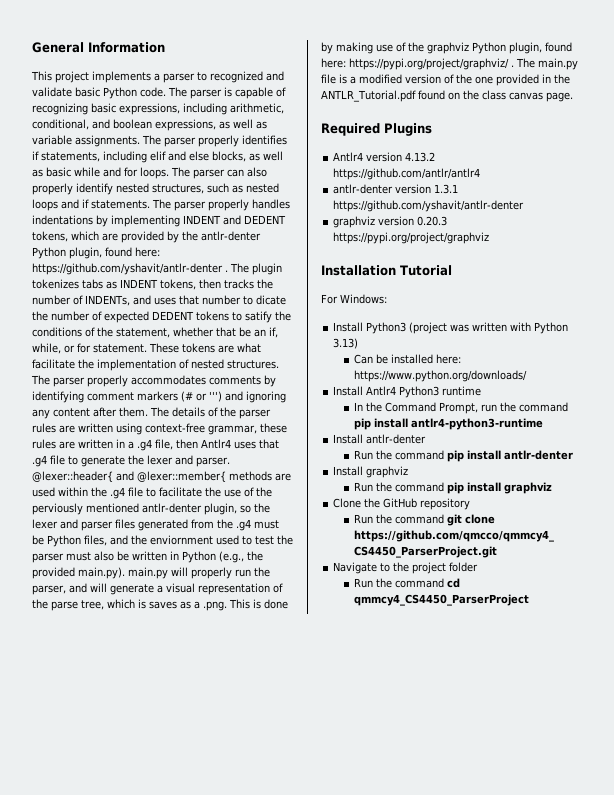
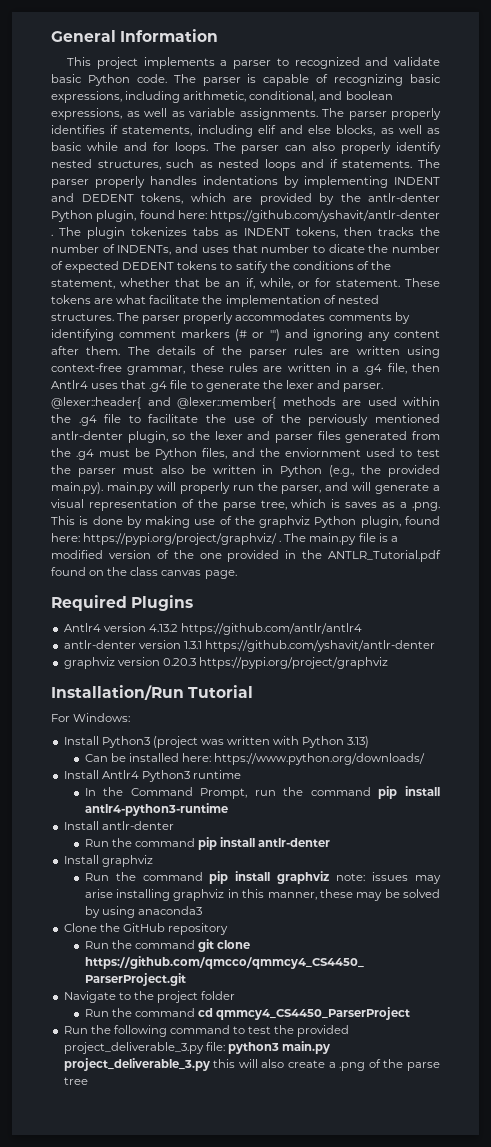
[321,265,396,276] Installation -> [51,685,184,700] Installation/Run
(553, 488) none -> [336,872,441,884] [84,889,440,901] [84,906,202,918] note: issues may arise installing graphviz in this manner, these may be solved by using anaconda3
(530, 600) none -> [63,1025,350,1037] [63,1041,330,1054] [63,1058,440,1071] [63,1077,88,1085] // Run the following command to test the provided project_deliverable_3.py file: python3 main.py project_deliverable_3.py this will also create a .png of the parse tree

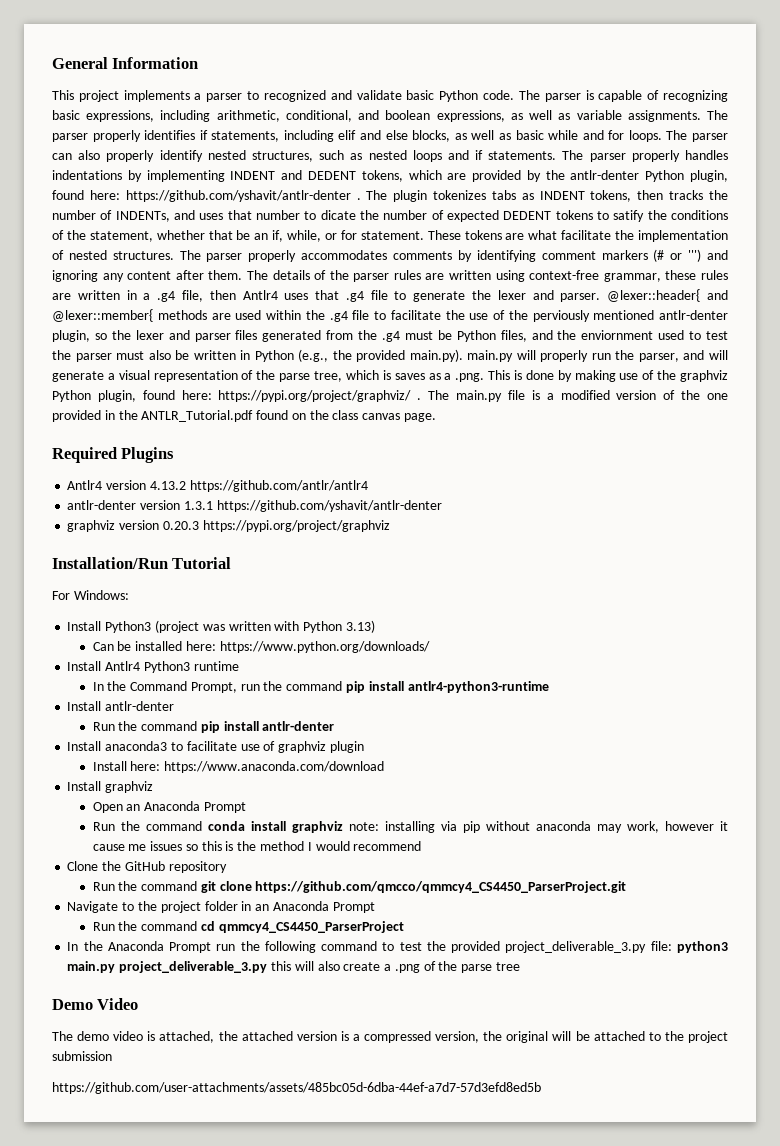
[101,855,153,867] [84,871,229,884] graphviz // Run the command pip -> [105,741,364,753] [92,761,385,773] [67,781,154,793] [92,801,246,813] [92,821,245,831] anaconda3 to facilitate use of graphviz plugin // Install here: https://www.anaconda.com/download // Install graphviz // Open an Anaconda Prompt // Run the command conda
[372,872,441,884] [84,889,440,901] [84,906,202,918] issues may arise installing graphviz in this manner, these may be solved by using anaconda3 -> [384,821,728,833] [92,841,422,851] installing via pip without anaconda may work, however it cause me issues so this is the method I would recommend
(236, 995) none -> [241,901,375,913] in an Anaconda Prompt
[63,1026,88,1034] Run -> [67,941,236,953] In the Anaconda Prompt run
(88, 1081) none -> [52,998,139,1010] [52,1031,728,1043] [52,1051,112,1061] [52,1082,541,1094] // Demo Video // The demo video is attached, the attached version is a compressed version, the original will be attached to the project submission // https://github.com/user-attachments/assets/485bc05d-6dba-44ef-a7d7-57d3efd8ed5b

